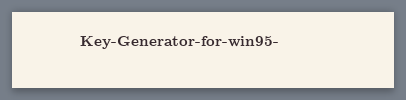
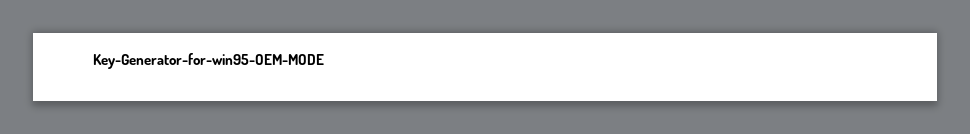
[80,36,279,49] Key-Generator-for-win95- -> [93,53,324,69] Key-Generator-for-win95-OEM-MODE

